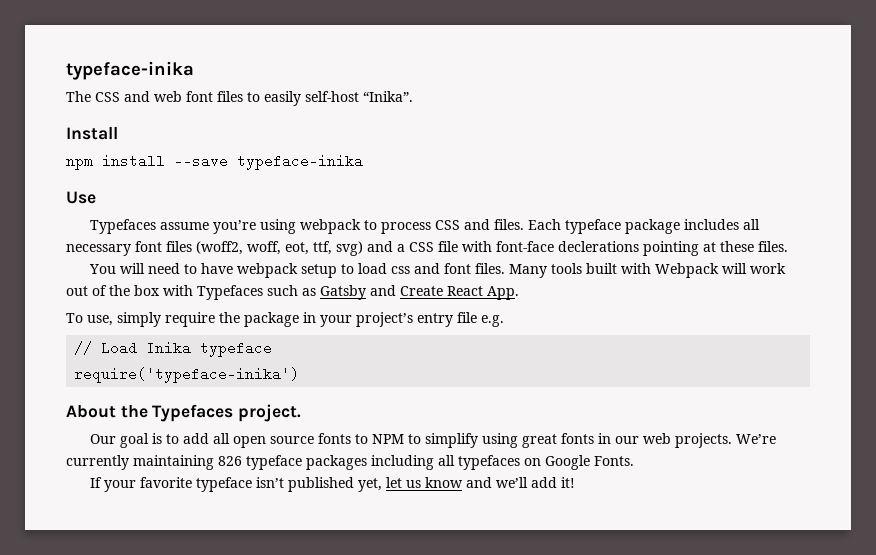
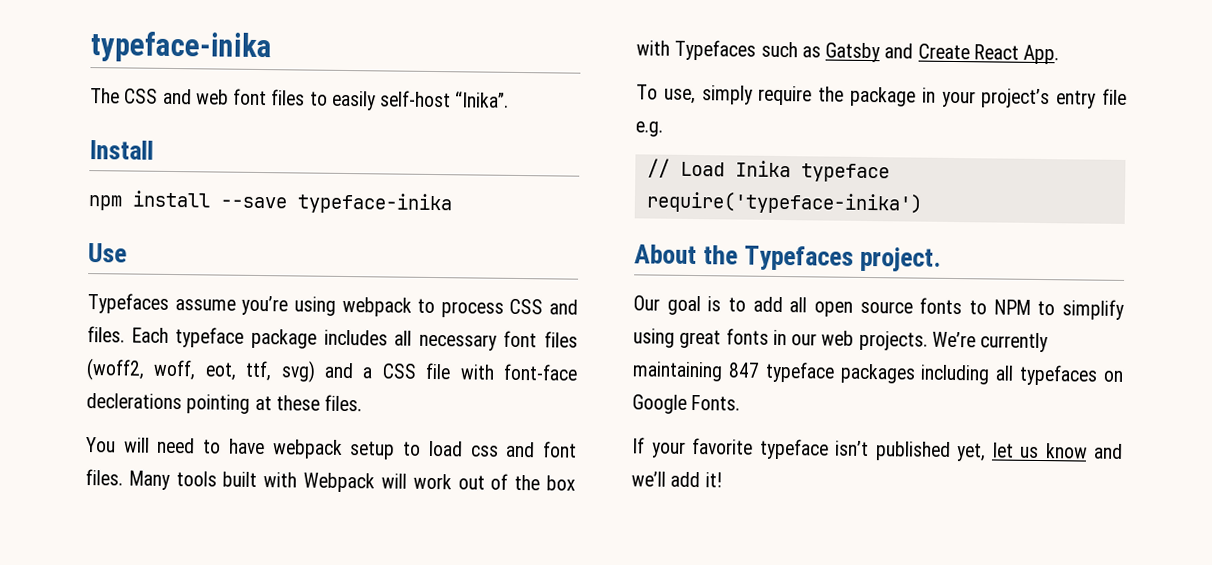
[218,456,242,466] 826 -> [727,362,760,378] 847

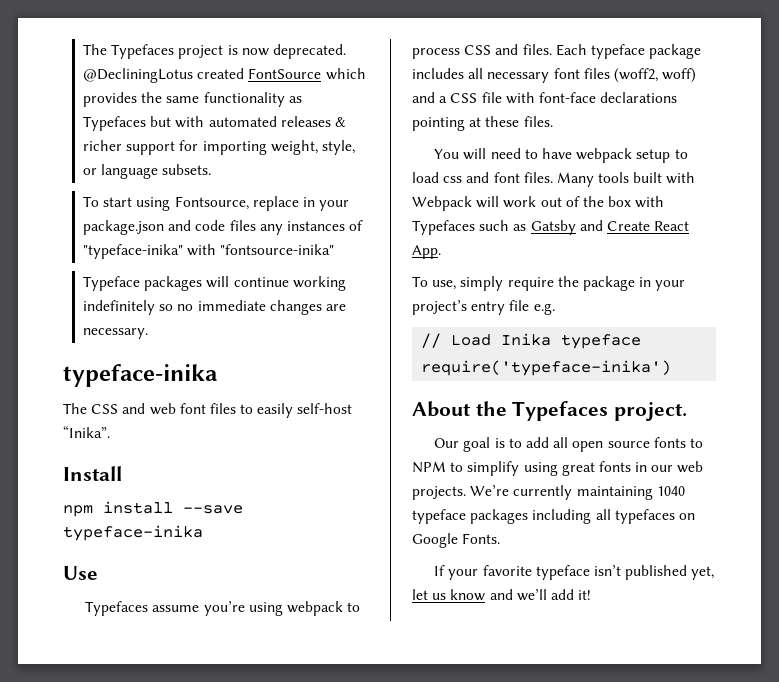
(90, 47) none -> [83,44,346,59] [83,68,366,83] [83,92,302,107] [83,116,346,131] [83,140,355,155] [83,164,212,179] [83,196,350,211] [83,220,364,235] [83,244,335,259] [83,276,346,291] [83,300,346,315] [83,328,149,339] The Typefaces project is now deprecated. @DecliningLotus created FontSource which provides the same functionality as Typefaces but with automated releases & richer support for importing weight, style, or language subsets. // To start using Fontsource, replace in your package.json and code files any instances of "typeface-inika" with "fontsource-inika" // Typeface packages will continue working indefinitely so no immediate changes are necessary. //
[153,359,316,383] woff, eot, ttf, svg) -> [662,68,697,83] woff)
[86,393,182,410] declerations -> [600,92,678,103] declarations
[727,362,760,378] 847 -> [656,486,685,496] 1040

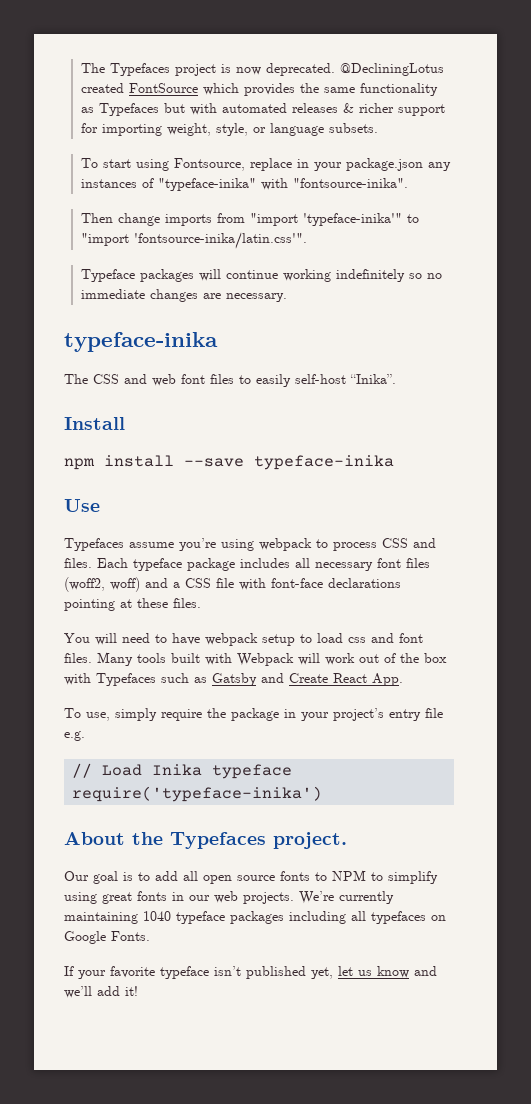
[168,220,256,231] and code files -> (423, 164) none
[220,244,335,255] "fontsource-inika" -> [292,178,408,188] [80,213,419,226] [80,232,307,249] "fontsource-inika". // Then change imports from "import 'typeface-inika'" to "import 'fontsource-inika/latin.css'".

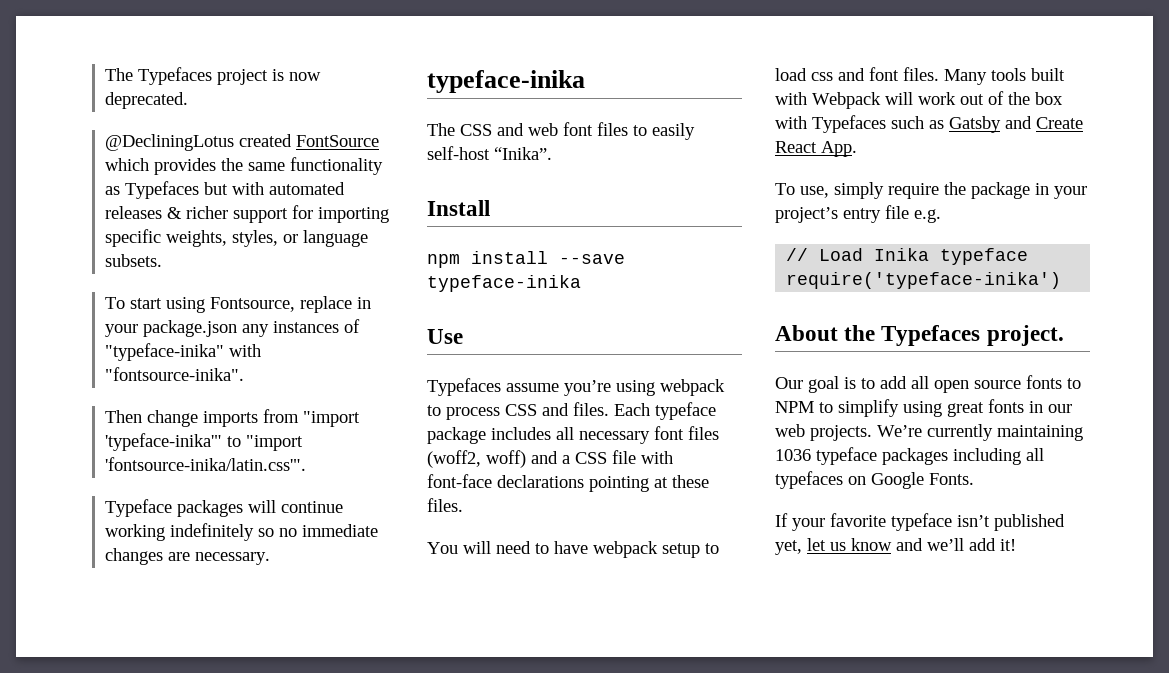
(335, 69) none -> (188, 100) //
[166,123,248,136] weight, style, -> [104,229,278,247] specific weights, styles,
[143,911,171,921] 1040 -> [775,449,811,461] 1036

